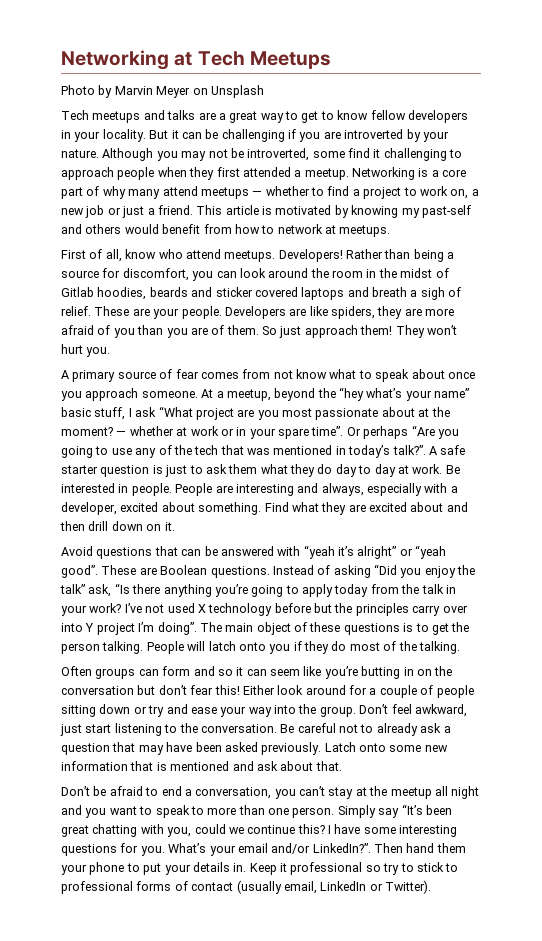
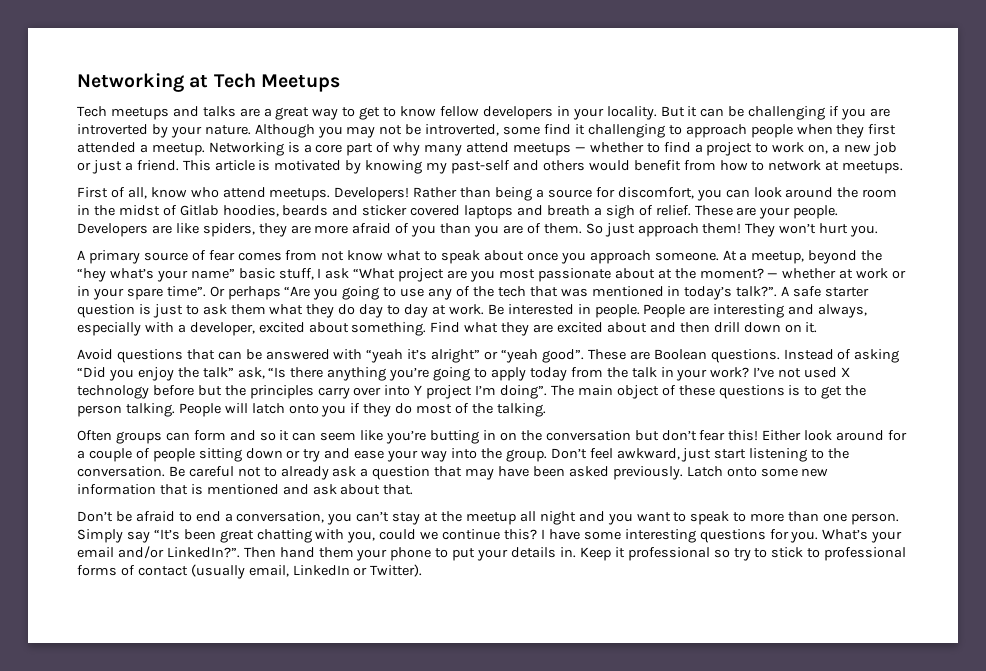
[61,85,264,98] // Photo by Marvin Meyer on Unsplash -> (340, 83) none

